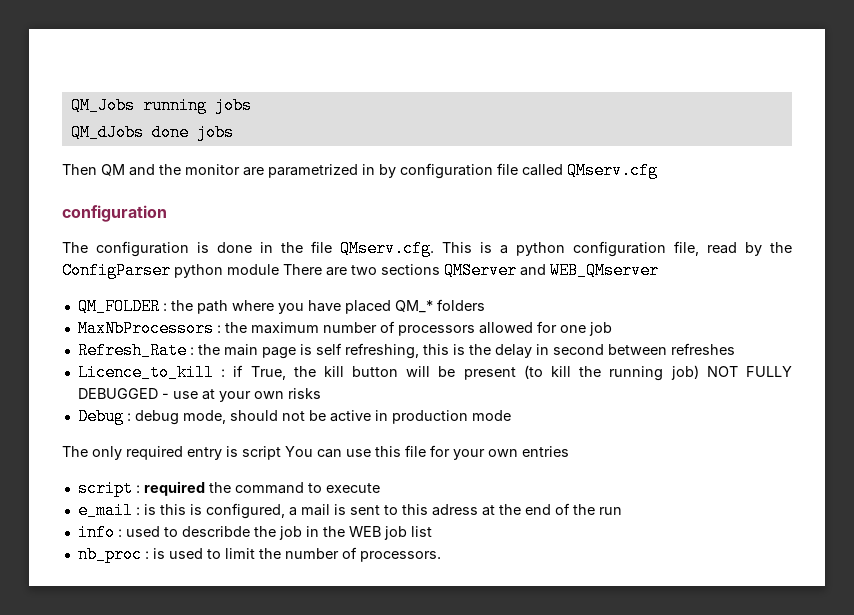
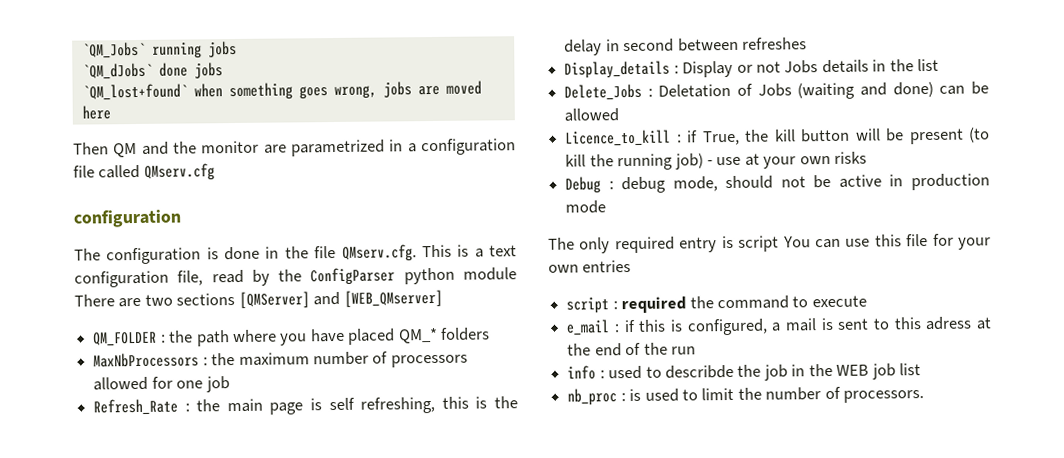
[70,97,135,114] QM_Jobs -> [81,41,146,59] `QM_Jobs`
[70,124,144,141] QM_dJobs -> [81,62,153,80] `QM_dJobs`
(234, 132) none -> [81,80,482,101] [81,105,111,120] // `QM_lost+found` when something goes wrong, jobs are moved here
[379,164,396,178] by -> [407,143,417,153] a
[516,242,565,256] python -> [489,245,518,257] text
[444,262,659,279] QMServer and WEB_QMserver -> [238,289,443,309] [QMServer] and [WEB_QMserver]
(735, 349) none -> [564,58,940,79] [564,81,989,101] [564,108,620,122] // Display_details : Display or not Jobs details in the list // Delete_Jobs : Deletation of Jobs (waiting and done) can be allowed
[706,366,792,377] [77,388,158,399] NOT FULLY DEBUGGED -> (704, 161) none
[143,504,156,515] is -> [623,319,636,333] if

